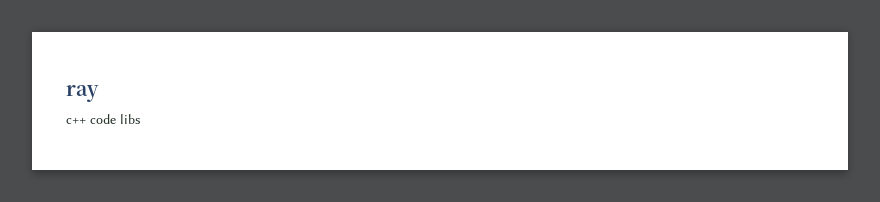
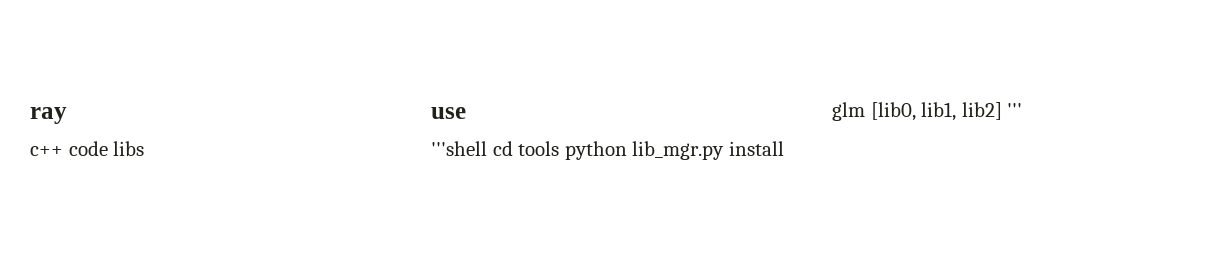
(141, 119) none -> [431,107,466,119] [431,141,784,160] [832,102,1023,121] // use // '''shell cd tools python lib_mgr.py install glm [lib0, lib1, lib2] '''

